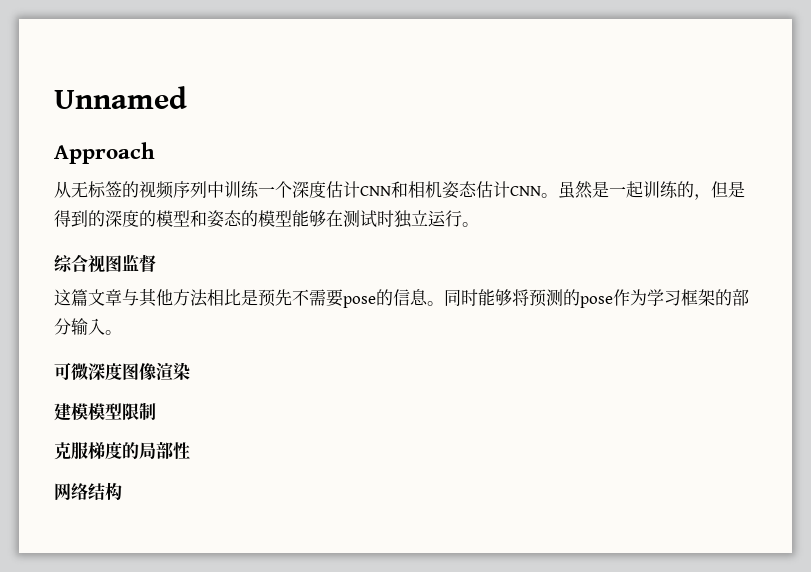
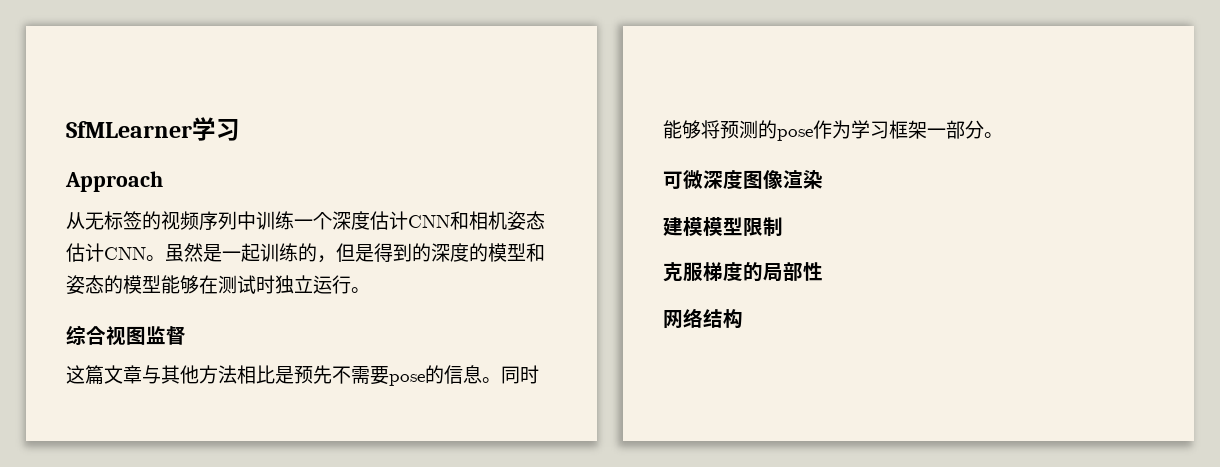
[54,86,187,109] Unnamed -> [66,117,240,141] SfMLearner学习
[715,289,749,306] [54,318,105,335] 的部分输入 -> [927,120,984,139] 一部分

